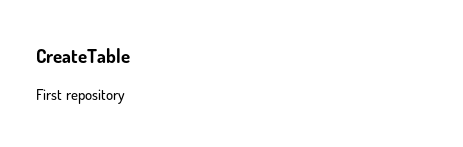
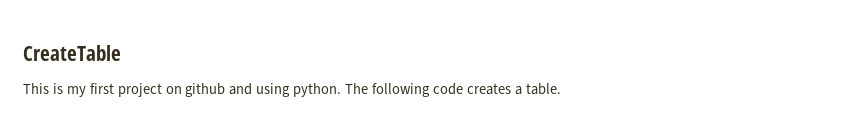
[36,89,126,104] First repository -> [23,83,561,97] This is my first project on github and using python. The following code creates a table.

